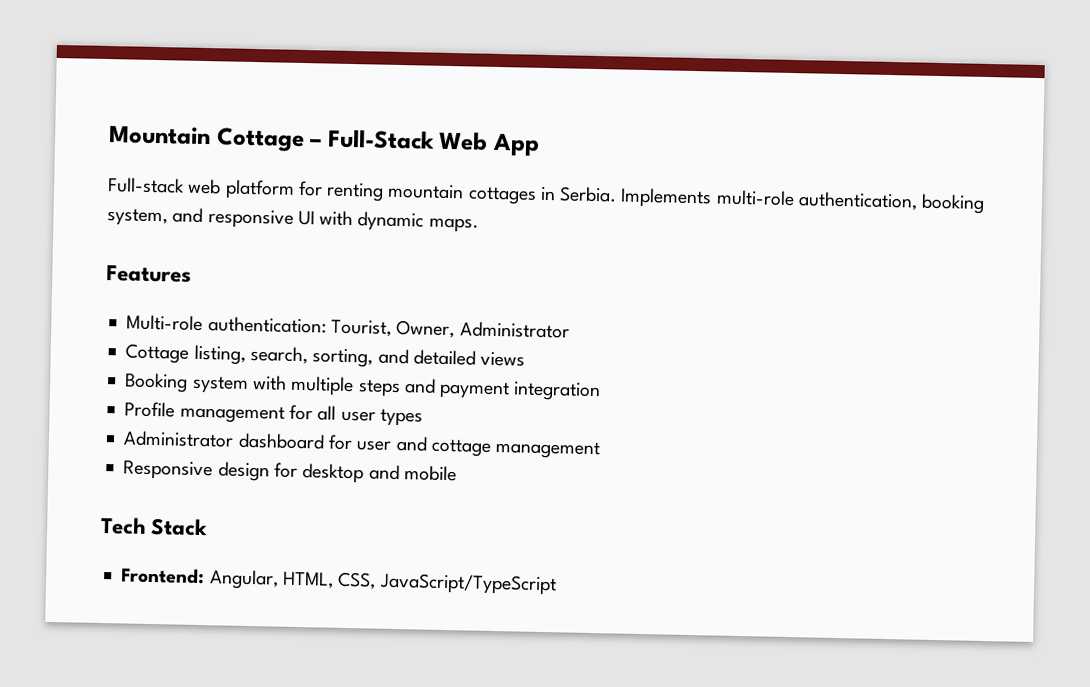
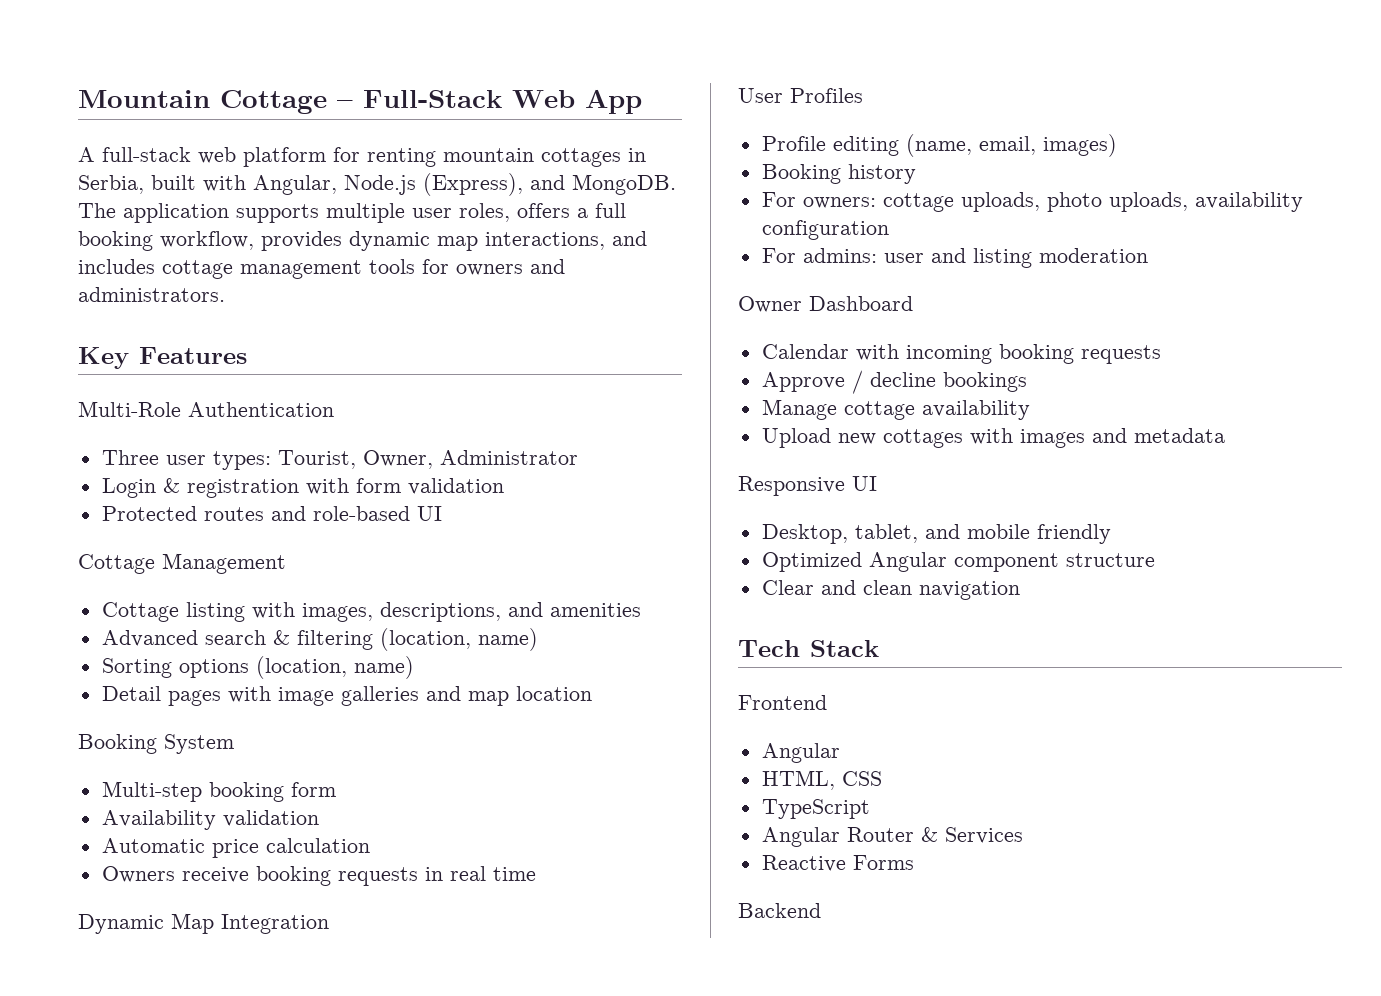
[108,177,185,194] Full-stack -> [78,147,191,162] A full-stack
[559,186,986,214] [107,207,479,233] [106,265,192,283] [126,314,570,339] [125,343,526,368] [124,372,602,402] [124,401,423,427] [123,430,601,460] [123,460,457,484] [101,516,209,537] [121,567,557,596] Serbia. Implements multi-role authentication, booking system, and responsive UI with dynamic maps. // Features // Multi-role authentication: Tourist, Owner, Administrator // Cottage listing, search, sorting, and detailed views // Booking system with multiple steps and payment integration // Profile management for all user types // Administrator dashboard for user and cottage management // Responsive design for desktop and mobile // Tech Stack // Frontend: Angular, HTML, CSS, JavaScript/TypeScript -> [78,173,676,196] [78,203,626,223] [78,231,647,251] [78,259,565,279] [78,287,225,302] [78,347,247,369] [78,401,334,417] [101,450,578,470] [101,478,504,498] [101,506,442,521] [78,553,286,574] [101,602,641,622] [101,628,538,651] [101,656,414,679] [101,686,592,706] [78,734,234,754] [101,781,336,802] [101,810,319,830] [101,838,370,858] [101,866,536,886] [78,913,329,934] [738,88,863,103] [761,134,1117,157] [761,164,916,184] [761,192,1303,212] [761,220,889,240] [761,248,1148,268] [738,296,913,313] [761,344,1161,364] [761,370,1027,394] [761,399,1030,420] [761,428,1225,448] [738,476,877,496] [761,524,1111,544] [761,552,1155,572] [761,580,1020,600] [738,640,879,657] [738,695,827,710] [761,743,840,763] [761,770,882,790] [761,799,870,819] [761,827,1023,847] [761,855,914,872] [738,903,821,918] Serbia, built with Angular, Node.js (Express), and MongoDB. The application supports multiple user roles, offers a full booking workflow, provides dynamic map interactions, and includes cottage management tools for owners and administrators. // Key Features // Multi-Role Authentication // Three user types: Tourist, Owner, Administrator // Login & registration with form validation // Protected routes and role-based UI // Cottage Management // Cottage listing with images, descriptions, and amenities // Advanced search & filtering (location, name) // Sorting options (location, name) // Detail pages with image galleries and map location // Booking System // Multi-step booking form // Availability validation // Automatic price calculation // Owners receive booking requests in real time // Dynamic Map Integration // User Profiles // Profile editing (name, email, images) // Booking history // For owners: cottage uploads, photo uploads, availability configuration // For admins: user and listing moderation // Owner Dashboard // Calendar with incoming booking requests // Approve / decline bookings // Manage cottage availability // Upload new cottages with images and metadata // Responsive UI // Desktop, tablet, and mobile friendly // Optimized Angular component structure // Clear and clean navigation // Tech Stack // Frontend // Angular // HTML, CSS // TypeScript // Angular Router & Services // Reactive Forms // Backend

